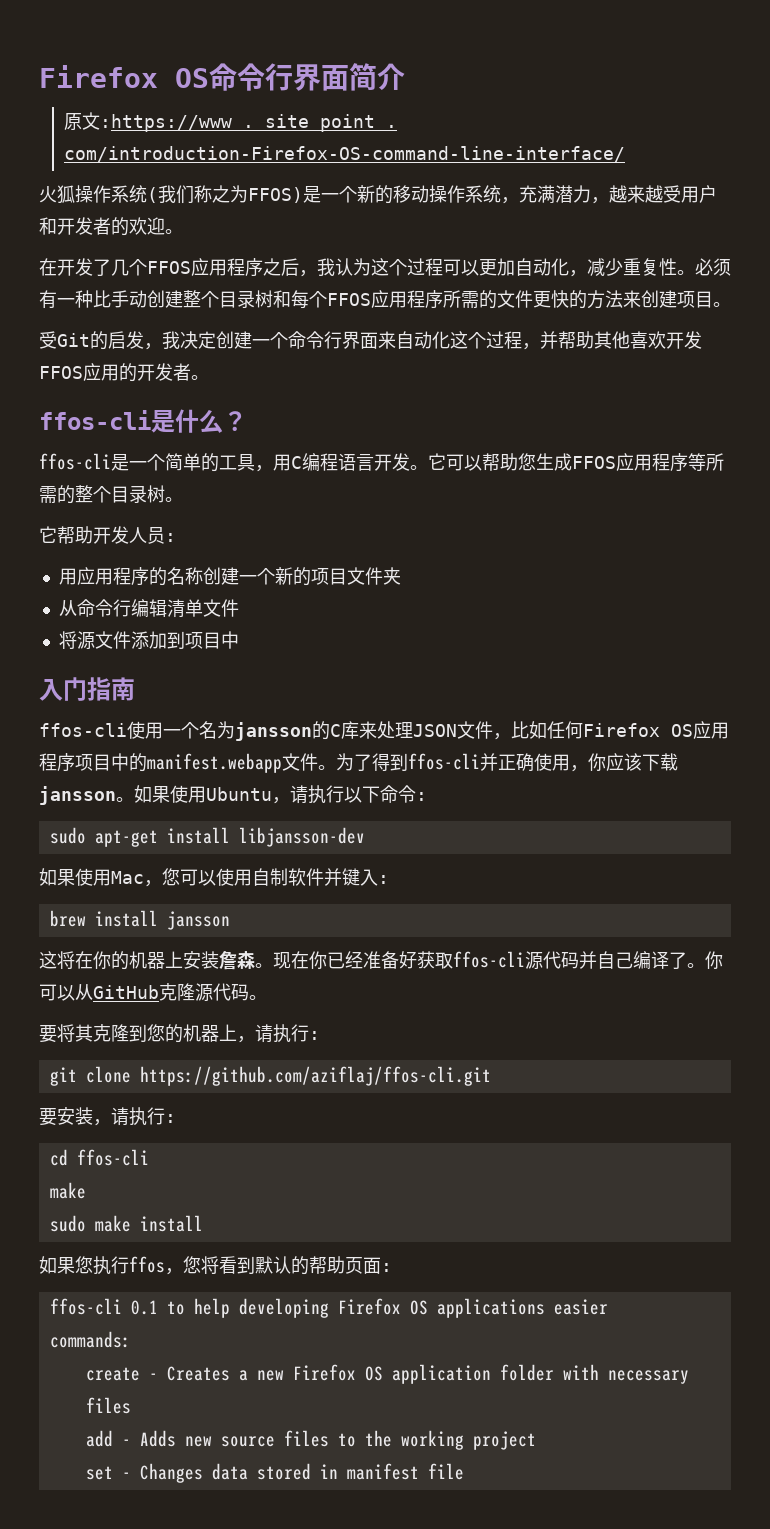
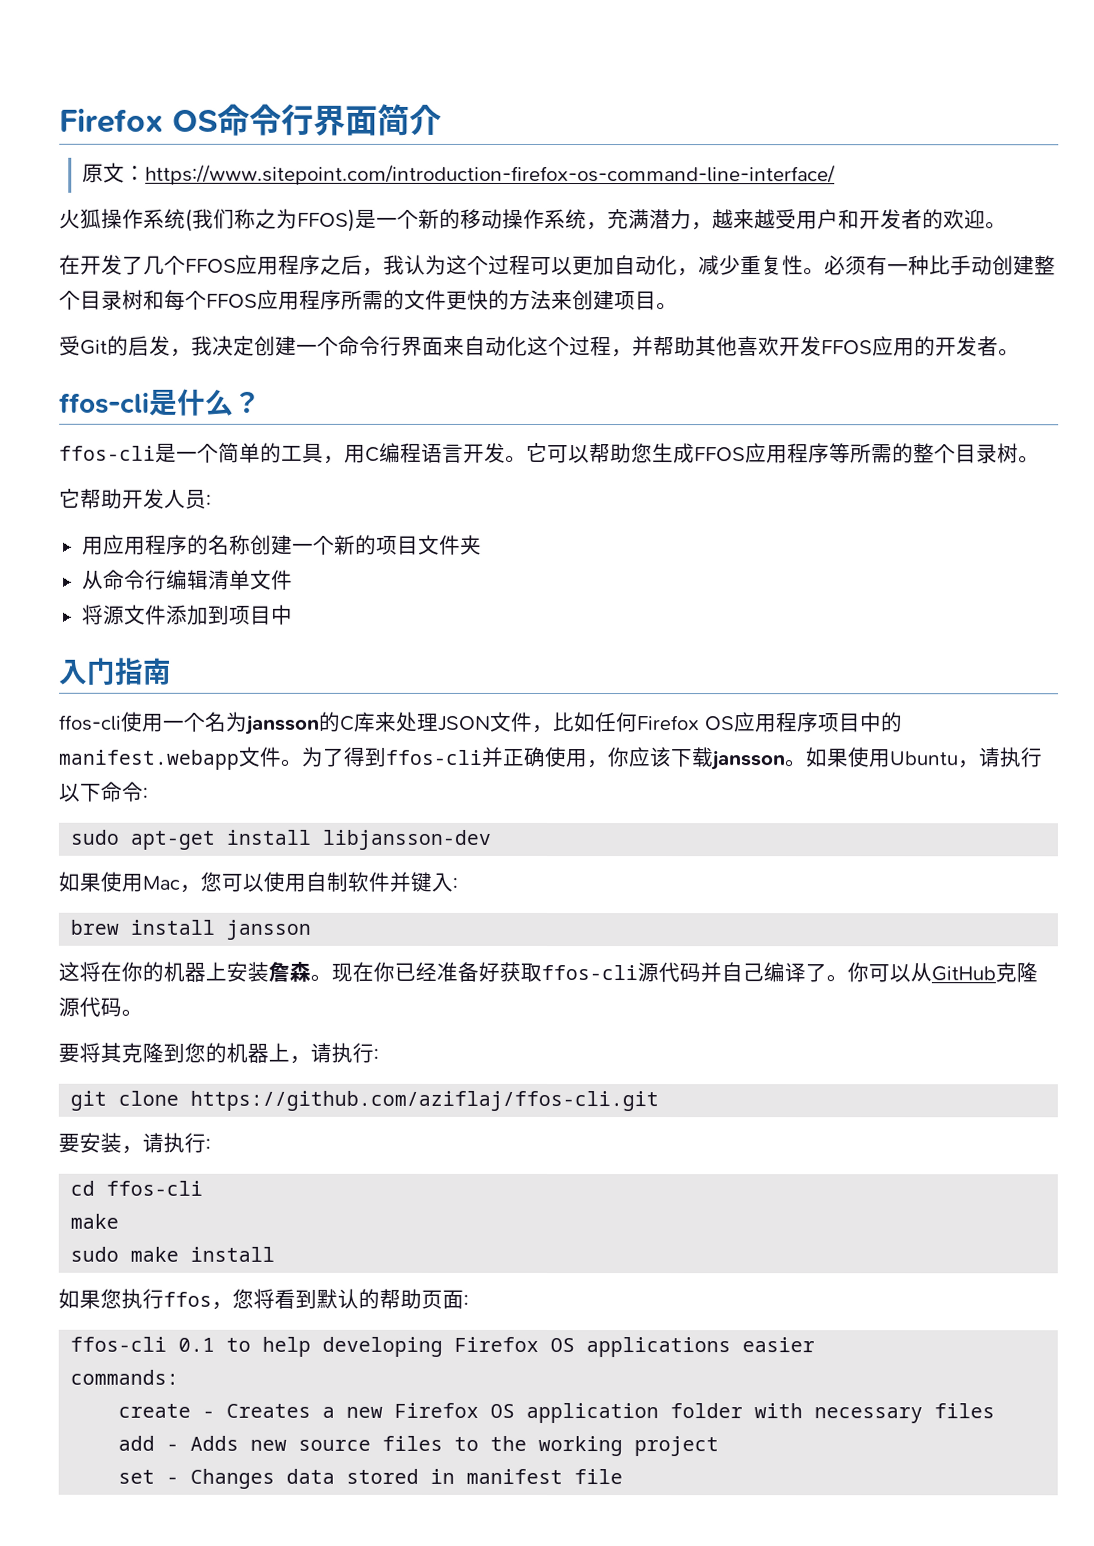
[100,114,398,132] [64,146,626,162] :https://www . site point . com/introduction-Firefox-OS-command-line-interface/ -> [123,164,836,186] ：https://www.sitepoint.com/introduction-firefox-os-command-line-interface/

